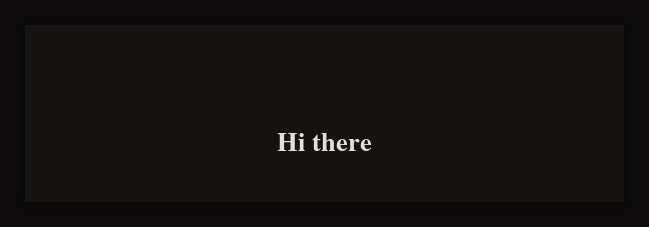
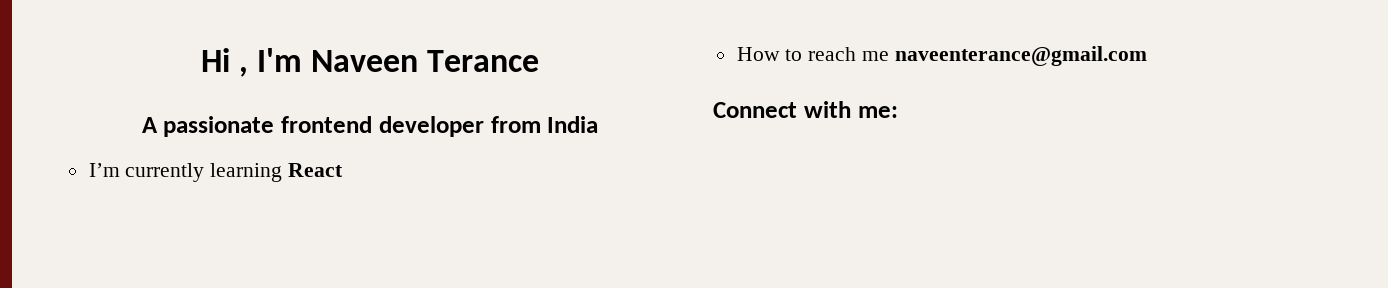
[312,133,373,151] there -> [238,48,540,77] [141,116,599,137] [88,163,344,182] [736,46,1147,66] [713,101,898,118] , I'm Naveen Terance // A passionate frontend developer from India // I’m currently learning React // How to reach me naveenterance@gmail.com // Connect with me:

